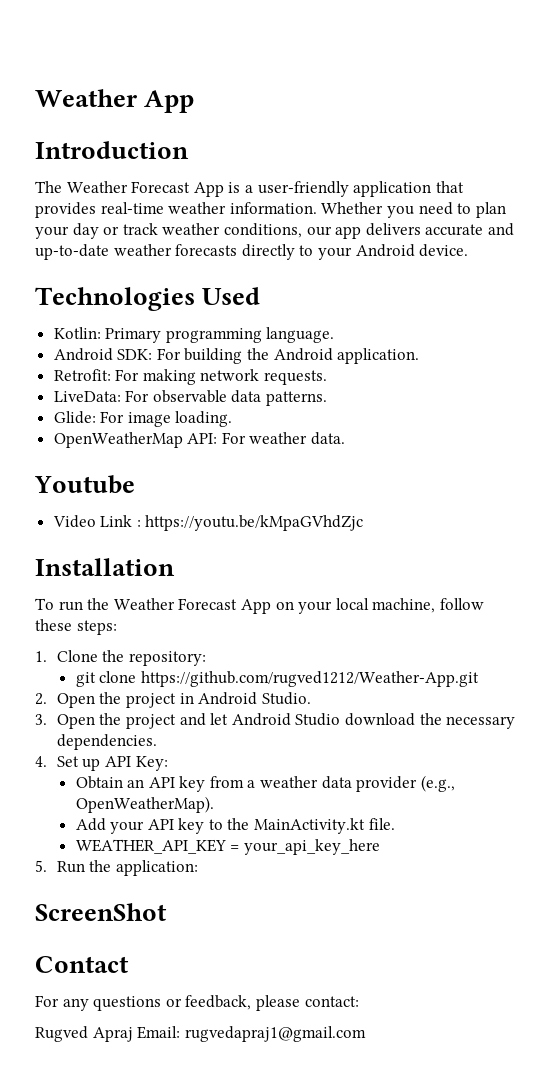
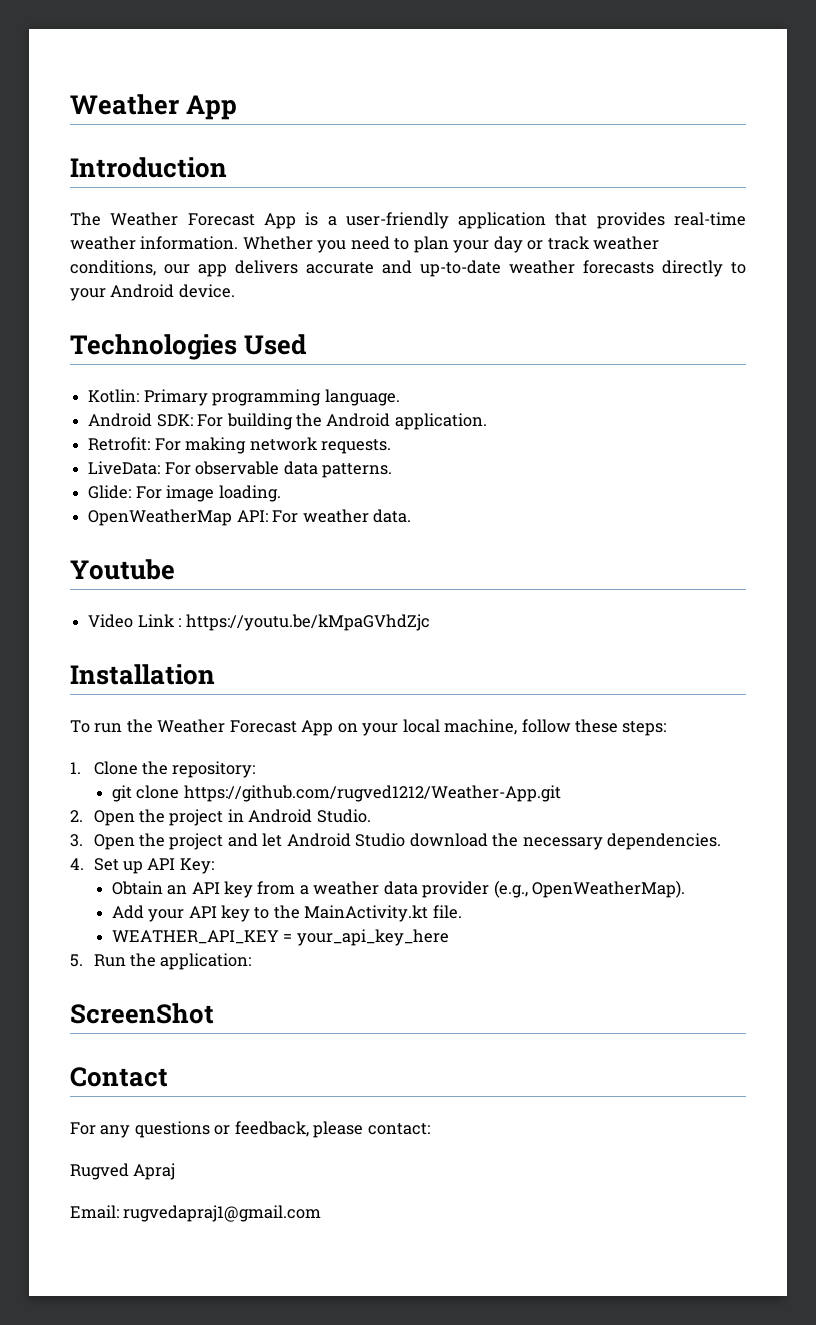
(133, 1034) none -> (176, 1171) //

